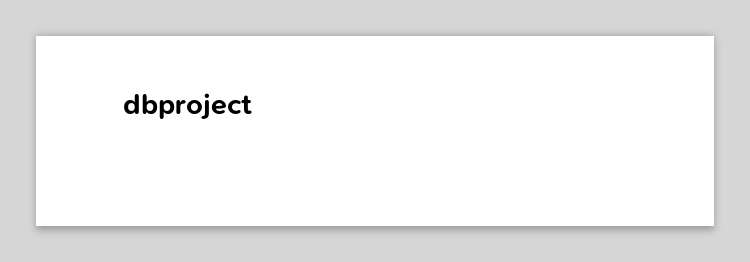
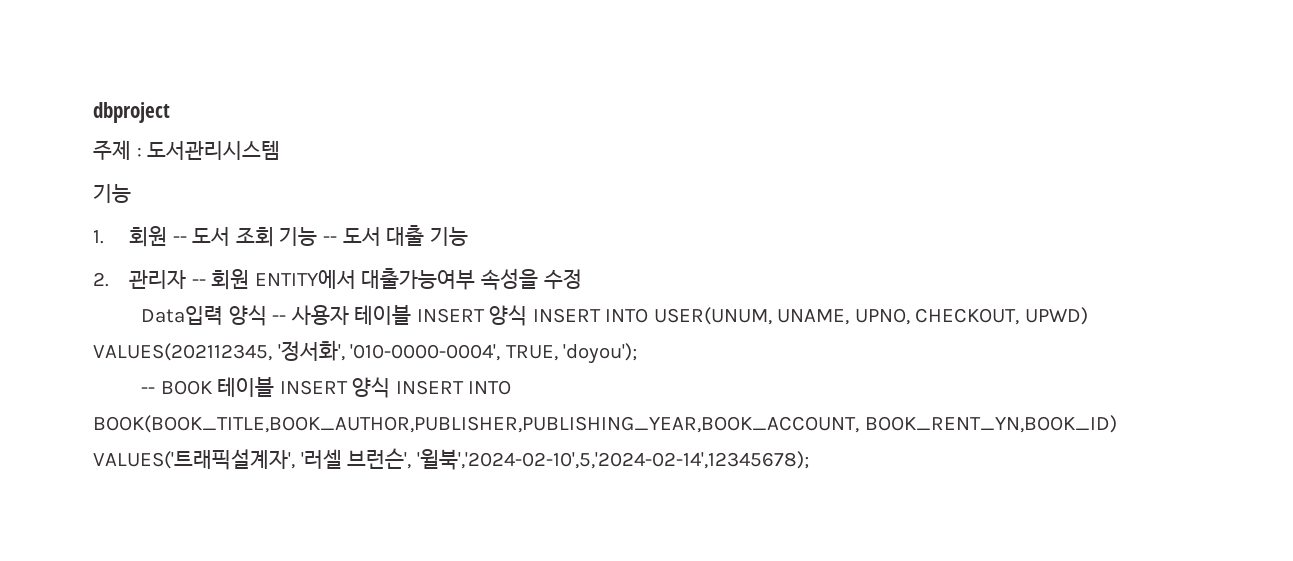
(252, 106) none -> [93,140,281,160] [93,184,131,203] [93,225,468,247] [93,268,582,290] [141,304,1088,326] [93,340,638,364] [141,376,512,398] [93,415,1117,433] [93,448,809,470] // 주제 : 도서관리시스템 // 기능 // 1. 회원 -- 도서 조회 기능 -- 도서 대출 기능 // 2. 관리자 -- 회원 ENTITY에서 대출가능여부 속성을 수정 // Data입력 양식 -- 사용자 테이블 INSERT 양식 INSERT INTO USER(UNUM, UNAME, UPNO, CHECKOUT, UPWD) VALUES(202112345, '정서화', '010-0000-0004', TRUE, 'doyou'); // -- BOOK 테이블 INSERT 양식 INSERT INTO BOOK(BOOK_TITLE,BOOK_AUTHOR,PUBLISHER,PUBLISHING_YEAR,BOOK_ACCOUNT, BOOK_RENT_YN,BOOK_ID) VALUES('트래픽설계자', '러셀 브런슨', '윌북','2024-02-10',5,'2024-02-14',12345678);

